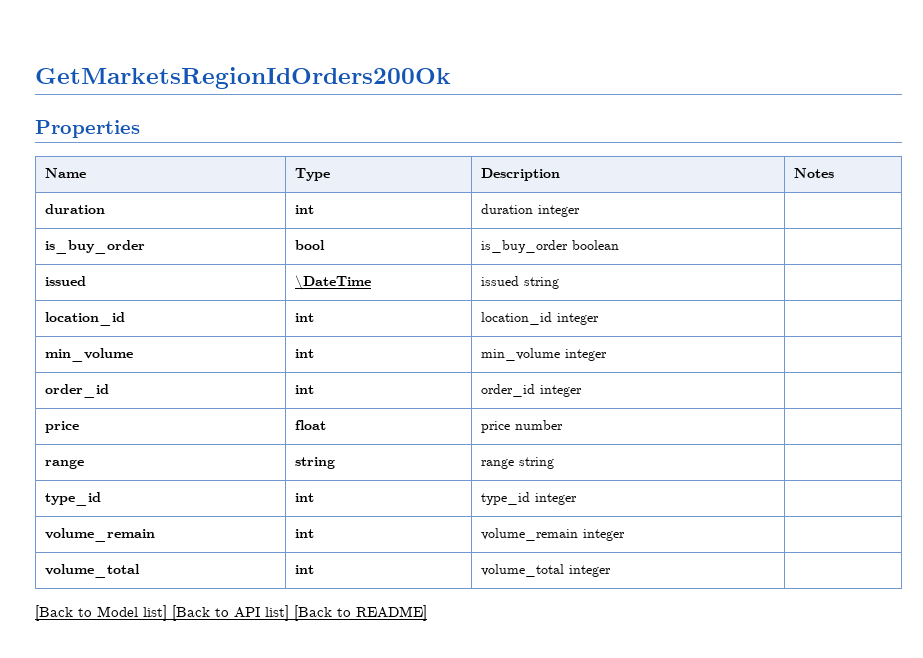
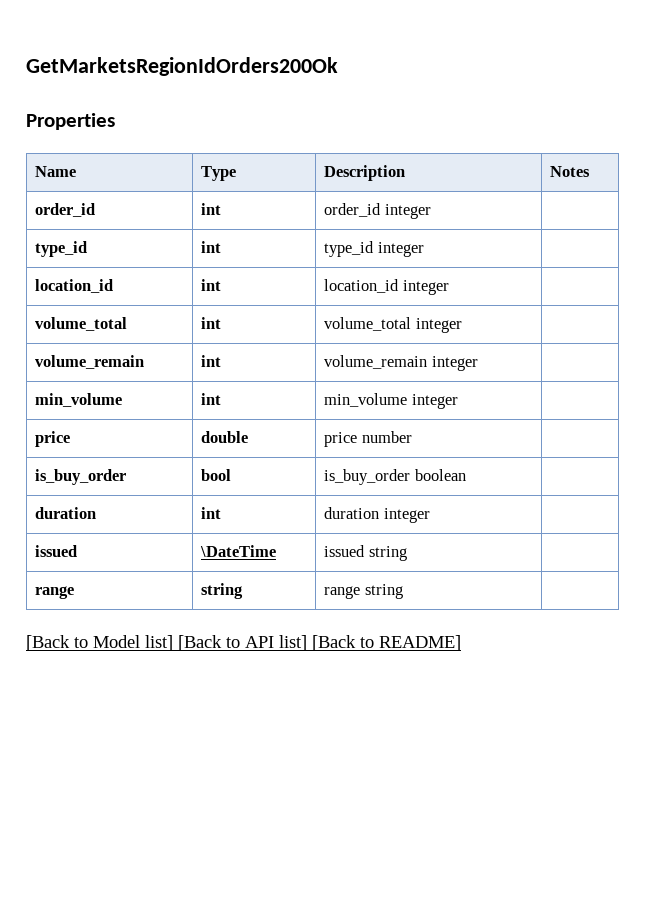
[44,204,105,214] [294,205,314,214] [480,204,580,217] [44,240,145,254] [294,240,325,250] [480,240,619,253] [44,276,86,286] [294,275,371,290] [480,276,559,289] [44,312,125,326] [294,313,314,322] [480,312,599,325] [44,348,133,362] [294,349,314,358] [480,348,607,361] [44,384,109,398] [294,385,314,394] [480,384,582,397] [44,421,79,433] [294,420,326,430] [480,420,563,433] duration | int | duration integer | // is_buy_order | bool | is_buy_order boolean | // issued | \DateTime | issued string | // location_id | int | location_id integer | // min_volume | int | min_volume integer | // order_id | int | order_id integer | // price | float | price number -> [35,203,96,217] [201,203,222,215] [324,203,431,219] [35,241,88,257] [201,241,222,253] [324,241,424,257] [35,279,114,293] [201,279,222,291] [324,279,449,295] [35,317,128,331] [201,317,222,329] [324,317,462,333] [35,355,145,369] [201,355,222,367] [324,355,478,371] [35,393,123,407] [201,393,222,405] [324,393,458,409] [35,431,71,447] [201,431,249,443] [324,431,412,447] [35,469,127,485] [201,469,232,481] [324,469,466,485] [35,507,97,519] [201,507,222,519] [324,507,430,523] [35,545,78,557] [200,545,277,557] [324,545,407,561] order_id | int | order_id integer | // type_id | int | type_id integer | // location_id | int | location_id integer | // volume_total | int | volume_total integer | // volume_remain | int | volume_remain integer | // min_volume | int | min_volume integer | // price | double | price number | // is_buy_order | bool | is_buy_order boolean | // duration | int | duration integer | // issued | \DateTime | issued string
[44,492,101,506] [294,493,314,502] [480,492,577,505] [44,528,155,542] [294,529,314,538] [480,528,625,541] [44,564,140,578] [294,565,314,574] [480,564,611,577] // type_id | int | type_id integer | // volume_remain | int | volume_remain integer | // volume_total | int | volume_total integer | -> (403, 591) none

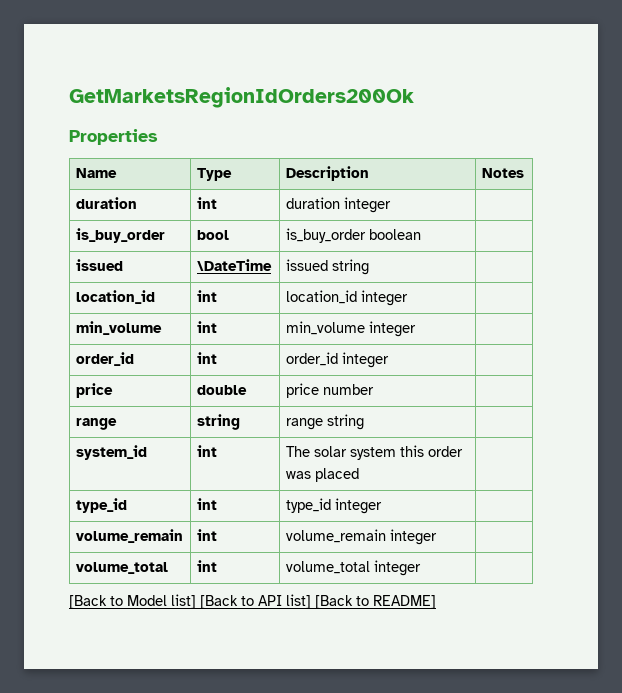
[35,203,96,217] [201,203,222,215] [324,203,431,219] [35,241,88,257] [201,241,222,253] [324,241,424,257] order_id | int | order_id integer | // type_id | int | type_id integer -> [75,197,137,209] [196,197,217,209] [285,197,391,213] [75,228,165,243] [196,230,229,240] [285,228,421,243] [75,259,123,271] [196,259,272,271] [285,259,369,275] duration | int | duration integer | // is_buy_order | bool | is_buy_order boolean | // issued | \DateTime | issued string
[35,317,128,331] [201,317,222,329] [324,317,412,331] volume_total | int | volume_total -> [75,321,162,335] [196,321,217,333] [285,321,416,337] [75,352,134,366] [196,352,217,364] [285,352,389,368] [75,383,113,398] [196,385,247,395] [285,383,374,398] [75,418,117,430] [196,414,240,430] [285,414,364,430] [75,445,147,460] [196,445,217,457] [285,445,463,460] [285,468,359,482] [75,498,127,513] [196,498,217,510] [285,498,331,513] min_volume | int | min_volume integer | // order_id | int | order_id integer | // price | double | price number | // range | string | range string | // system_id | int | The solar system this order was placed | // type_id | int | type_id
[35,393,123,407] [201,393,222,405] [324,393,458,409] [35,431,71,447] [201,431,249,443] [324,431,412,447] [35,469,127,485] [201,469,232,481] [324,469,466,485] [35,507,97,519] [201,507,222,519] [324,507,430,523] [35,545,78,557] [200,545,277,557] [324,545,407,561] [35,586,75,599] [201,583,244,599] [324,584,403,599] min_volume | int | min_volume integer | // price | double | price number | // is_buy_order | bool | is_buy_order boolean | // duration | int | duration integer | // issued | \DateTime | issued string | // range | string | range string | -> [75,562,168,574] [196,560,217,572] [285,560,421,576] volume_total | int | volume_total integer |

